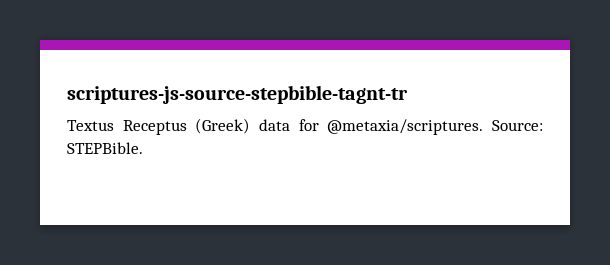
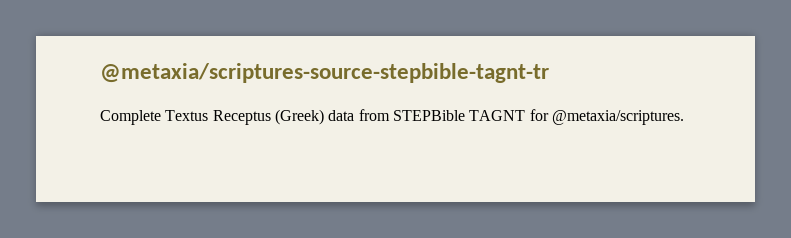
[67,85,408,104] scriptures-js-source-stepbible-tagnt-tr // -> [100,63,549,83] [100,110,161,125] @metaxia/scriptures-source-stepbible-tagnt-tr // Complete
[298,119,543,135] [67,142,143,154] for @metaxia/scriptures. Source: STEPBible. -> [358,109,684,125] from STEPBible TAGNT for @metaxia/scriptures.

